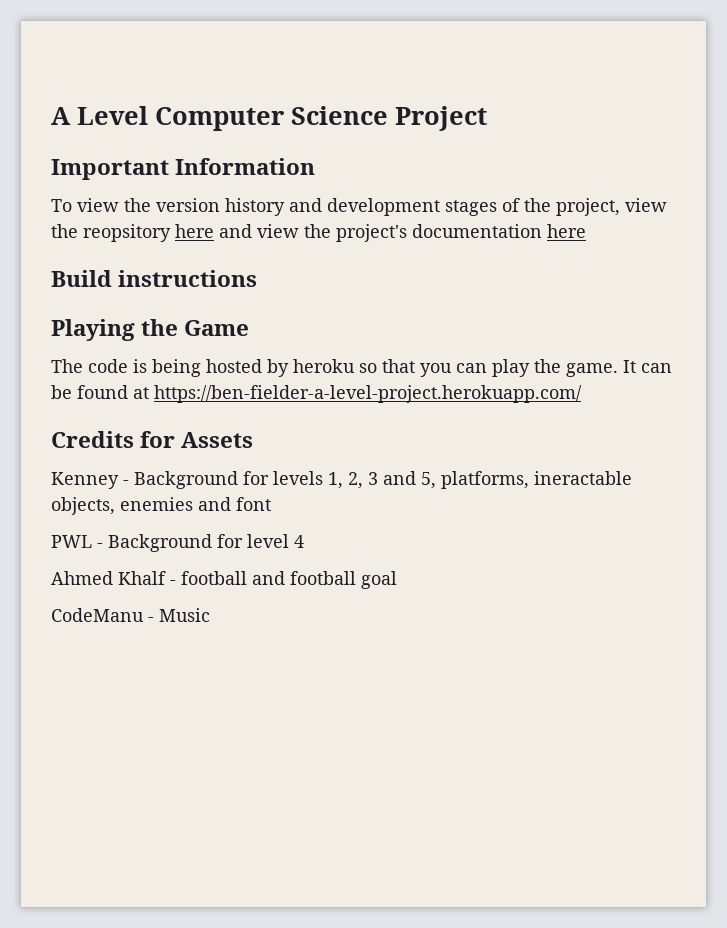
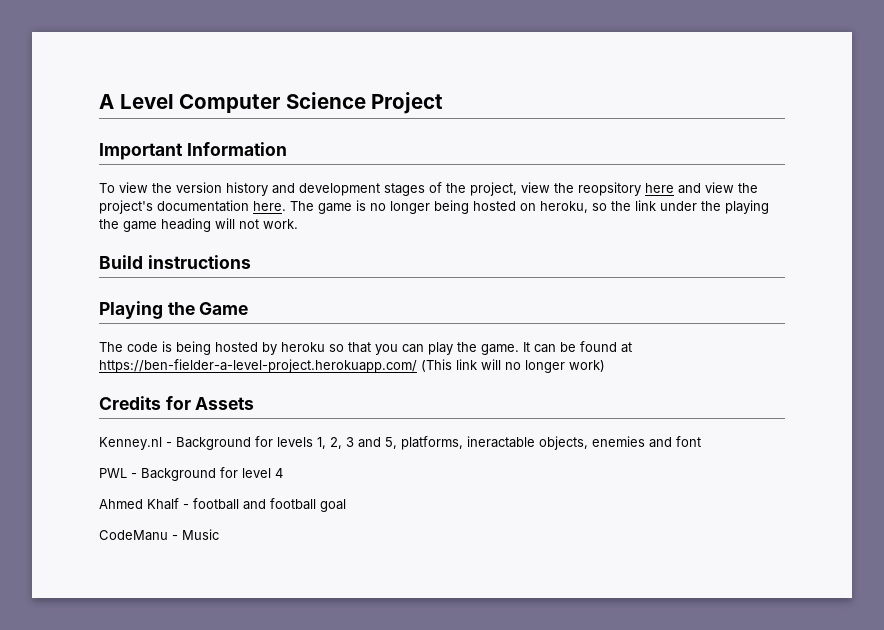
[547,224,586,238] here -> [253,200,769,214] [99,218,298,232] here. The game is no longer being hosted on heroku, so the link under the playing the game heading will not work.
(582, 394) none -> [421,359,605,373] (This link will no longer work)
[51,472,119,489] Kenney -> [99,437,162,450] Kenney.nl

